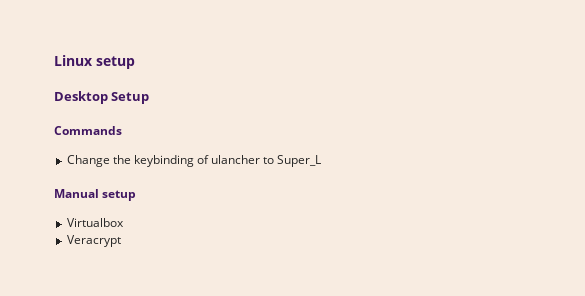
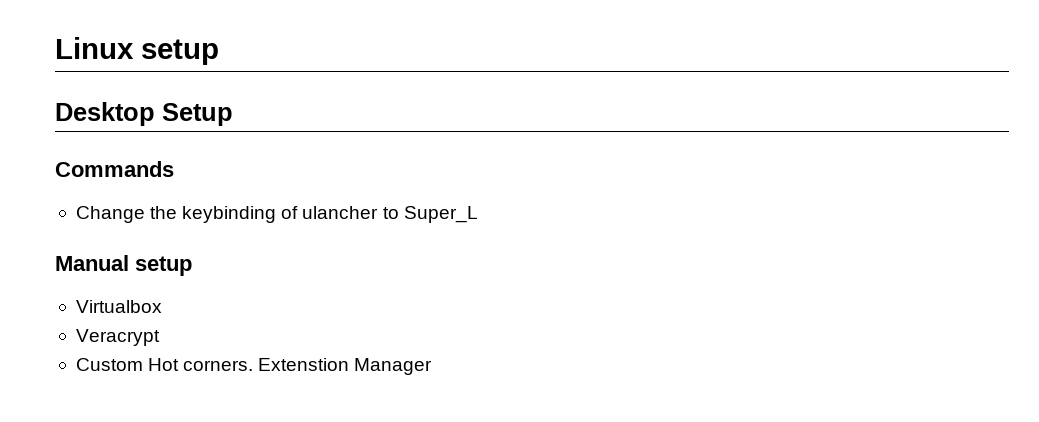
(121, 241) none -> [75,358,433,375] // Custom Hot corners. Extenstion Manager

